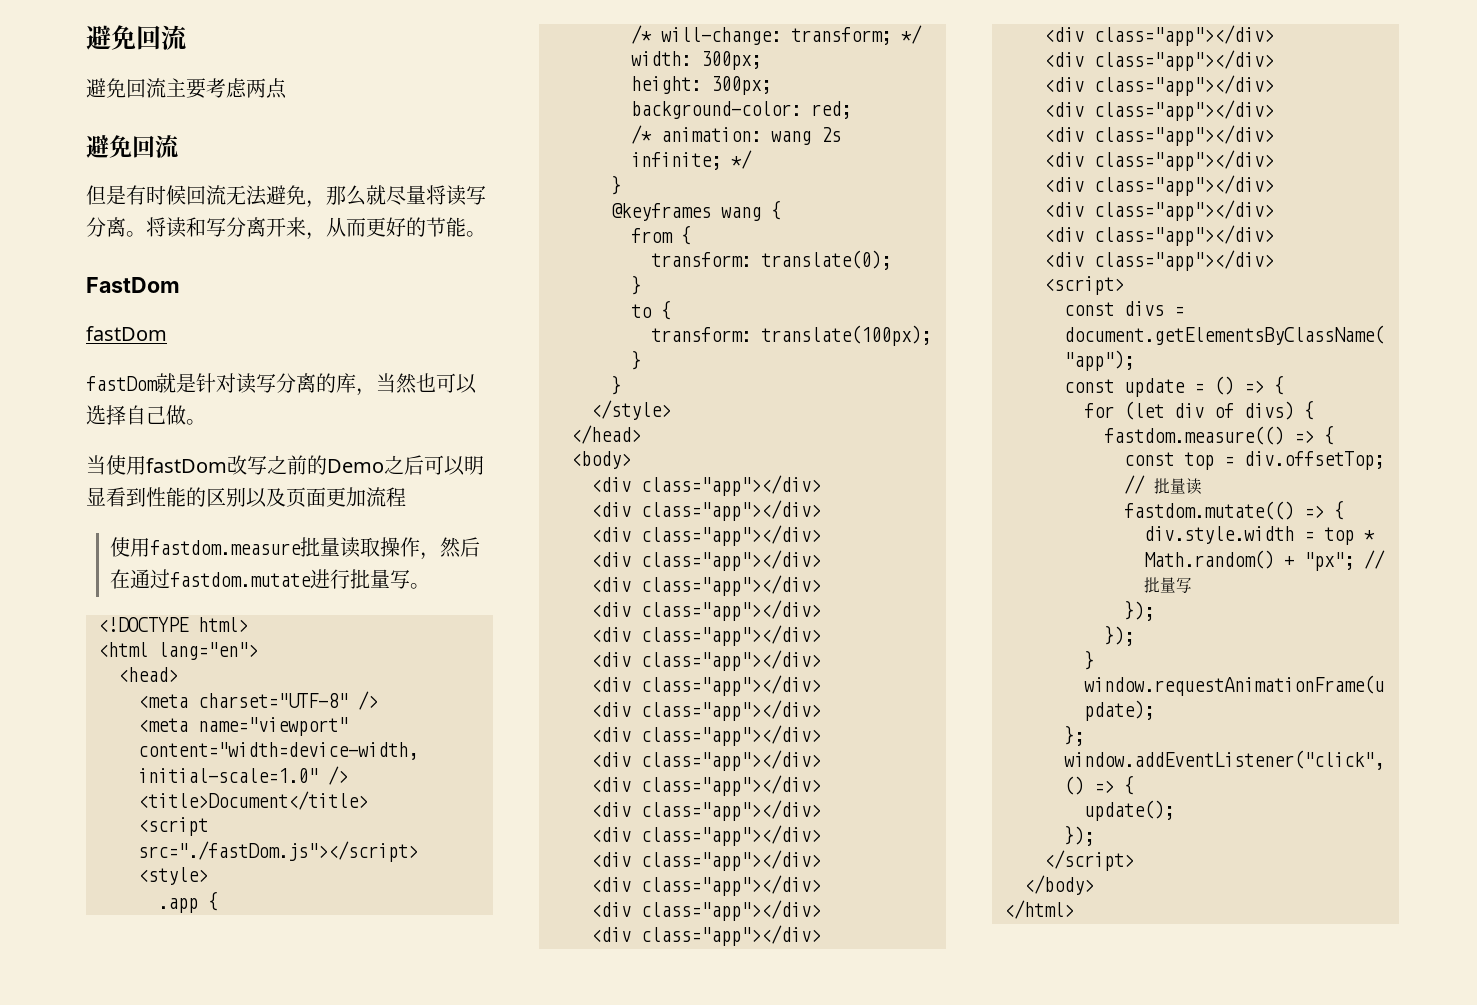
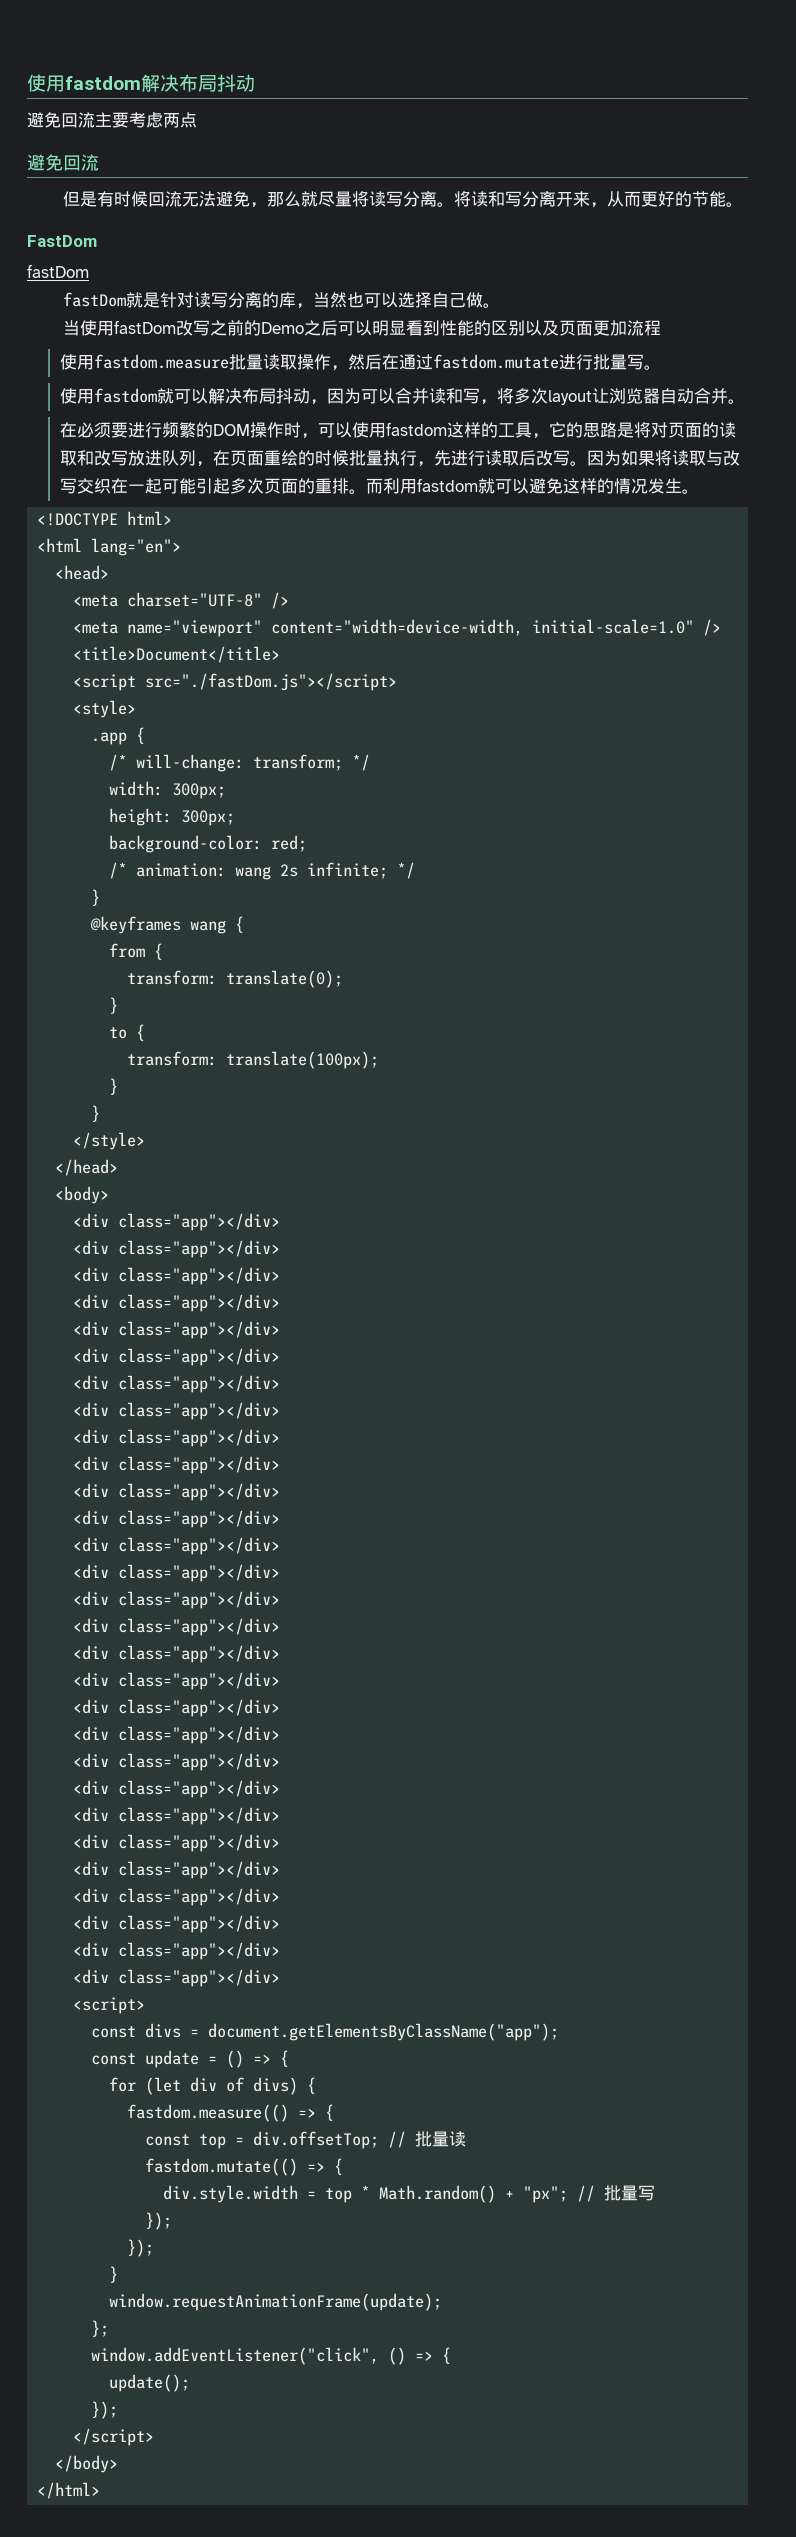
[86,25,187,50] 避免回流 -> [27,74,255,92] 使用fastdom解决布局抖动
(431, 586) none -> [59,388,745,405] [59,422,736,439] [59,450,740,467] [59,478,699,494] // 使用fastdom就可以解决布局抖动，因为可以合并读和写，将多次layout让浏览器自动合并。 // 在必须要进行频繁的DOM操作时，可以使用fastdom这样的工具，它的思路是将对页面的读取和改写放进队列，在页面重绘的时候批量执行，先进行读取后改写。因为如果将读取与改写交织在一起可能引起多次页面的重排。而利用fastdom就可以避免这样的情况发生。

